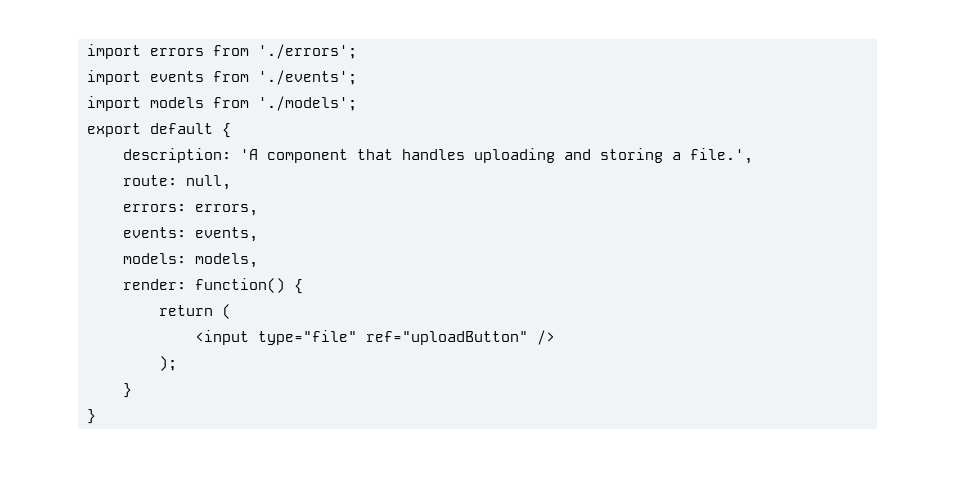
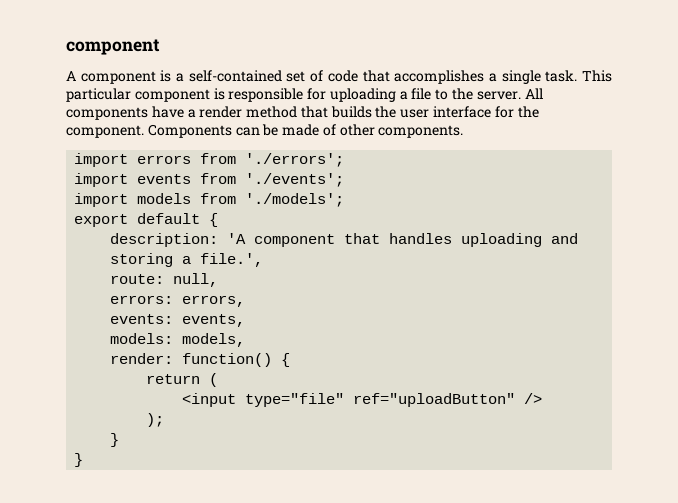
(87, 51) none -> [66,39,160,55] [66,70,612,84] [66,88,543,102] [66,106,539,120] [66,124,464,138] component // A component is a self-contained set of code that accomplishes a single task. This particular component is responsible for uploading a file to the server. All components have a render method that builds the user interface for the component. Components can be made of other components. //

